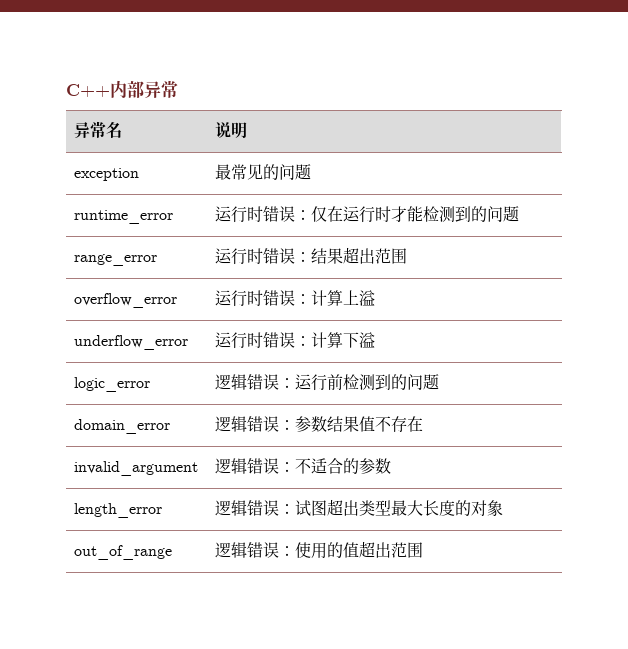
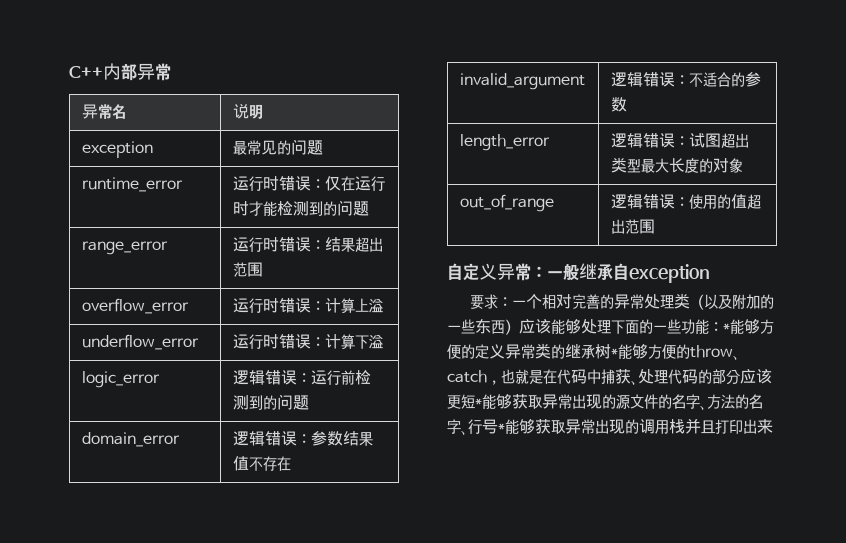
(424, 550) none -> [447,263,710,283] [469,293,774,310] [447,319,774,335] [447,343,740,360] [447,369,772,385] [447,394,763,410] [447,418,773,435] // 自定义异常：一般继承自exception // 要求：一个相对完善的异常处理类（以及附加的一些东西）应该能够处理下面的一些功能：*能够方便的定义异常类的继承树*能够方便的throw、catch，也就是在代码中捕获、处理代码的部分应该更短*能够获取异常出现的源文件的名字、方法的名字、行号*能够获取异常出现的调用栈并且打印出来

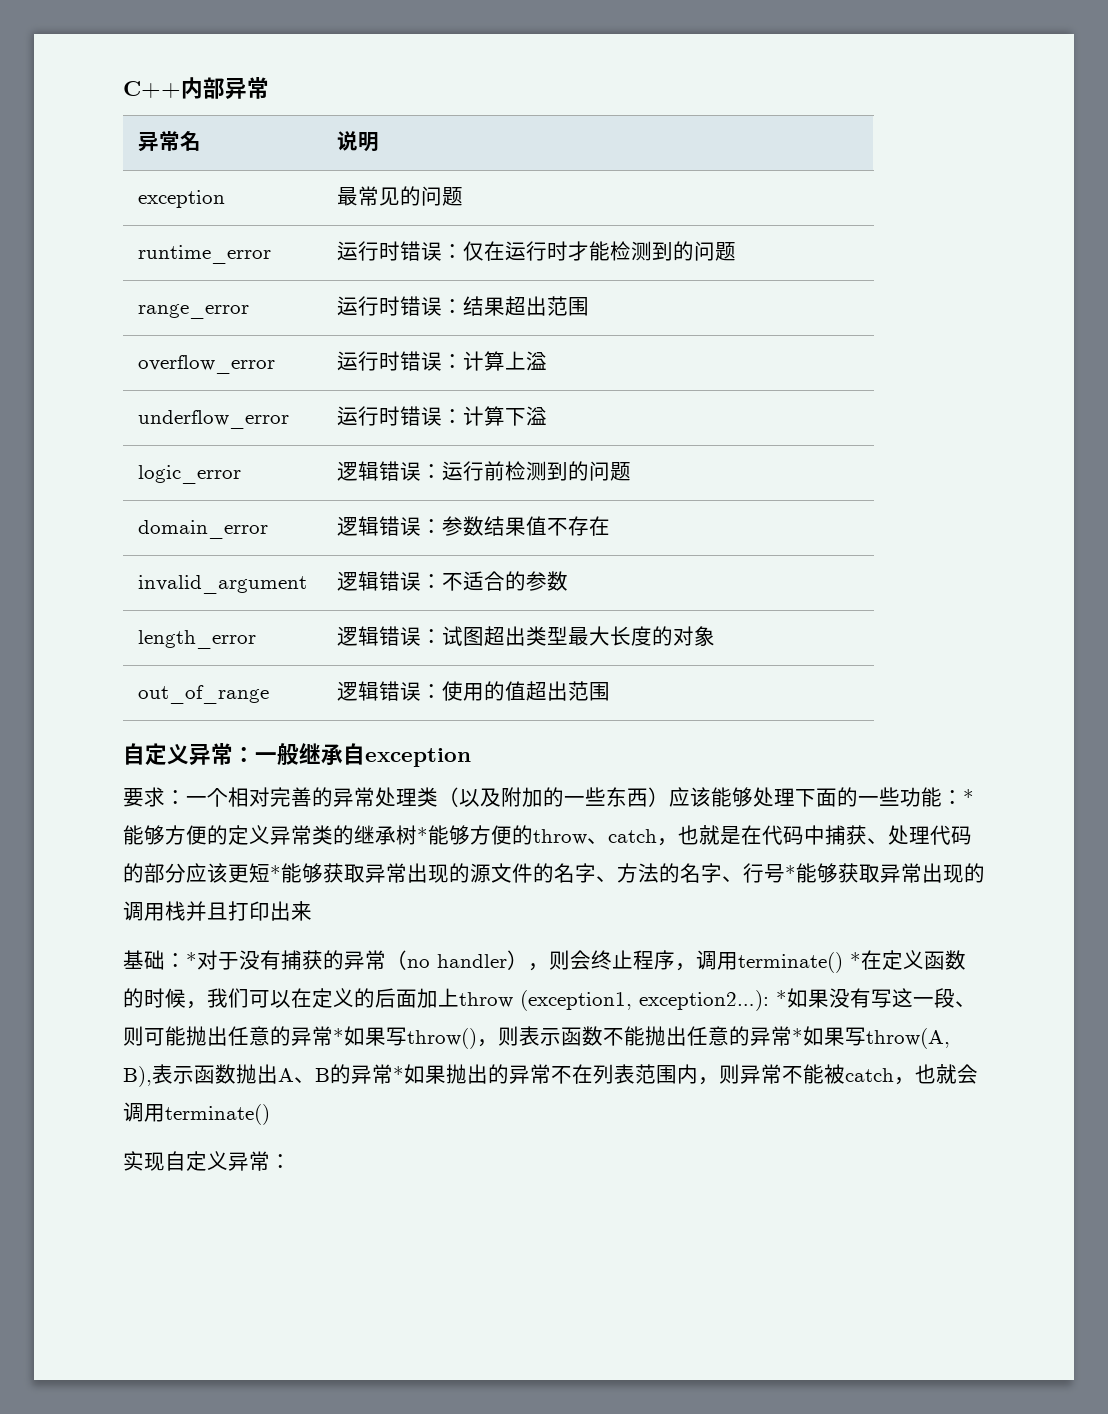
(773, 426) none -> [123,950,966,973] [123,988,976,1011] [123,1026,950,1049] [123,1064,978,1087] [123,1102,270,1125] [123,1151,291,1171] // 基础：*对于没有捕获的异常（no handler），则会终止程序，调用terminate() *在定义函数的时候，我们可以在定义的后面加上throw (exception1, exception2…): *如果没有写这一段、则可能抛出任意的异常*如果写throw()，则表示函数不能抛出任意的异常*如果写throw(A, B),表示函数抛出A、B的异常*如果抛出的异常不在列表范围内，则异常不能被catch，也就会调用terminate() // 实现自定义异常：

